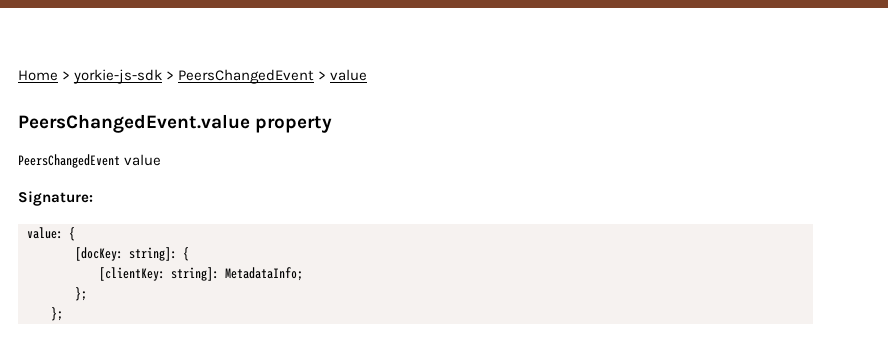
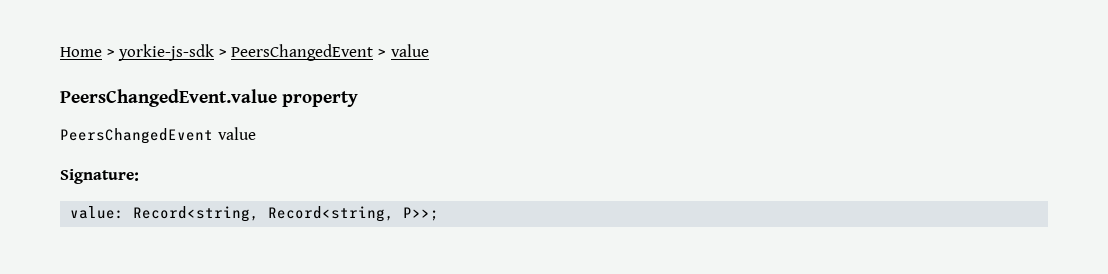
[69,227,75,241] [75,247,189,261] [99,267,303,281] [75,287,87,301] [51,307,63,321] { // [docKey: string]: { // [clientKey: string]: MetadataInfo; // }; // }; -> [133,206,440,222] Record<string, Record<string, P>>;

